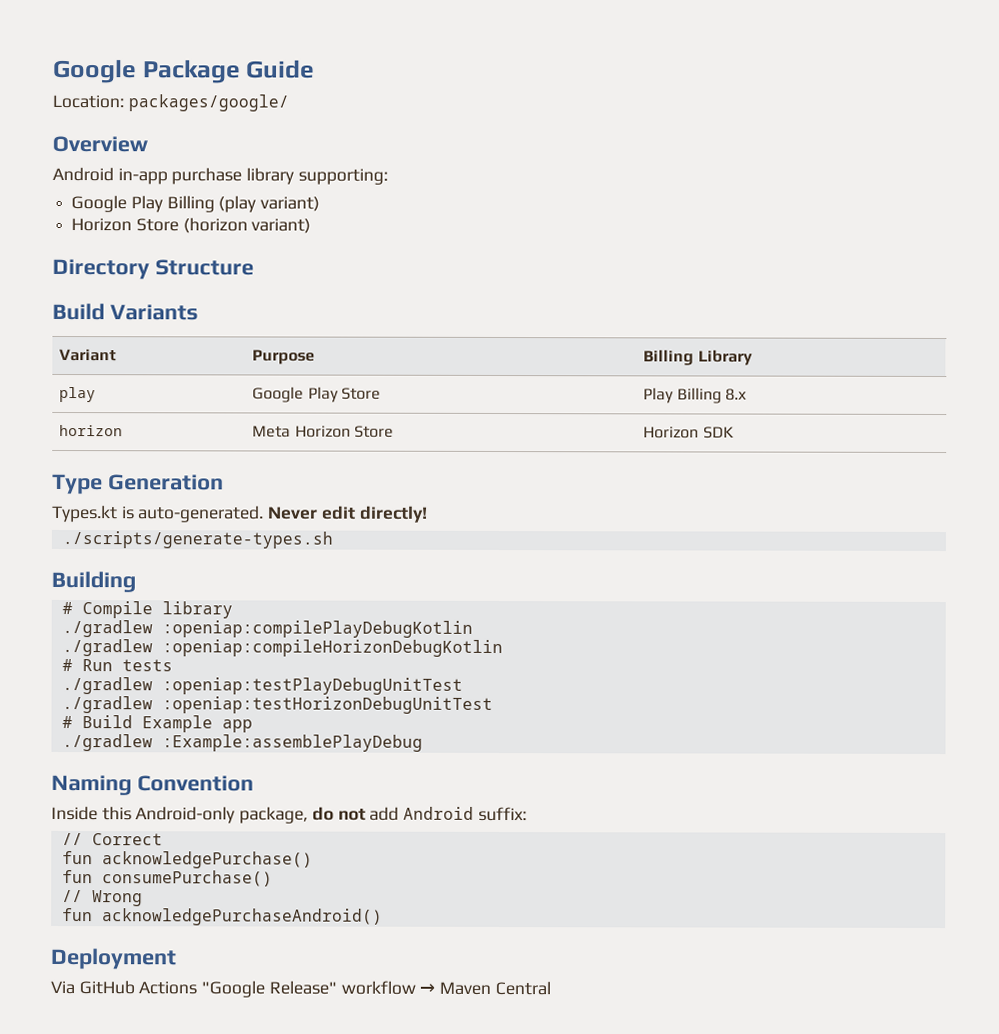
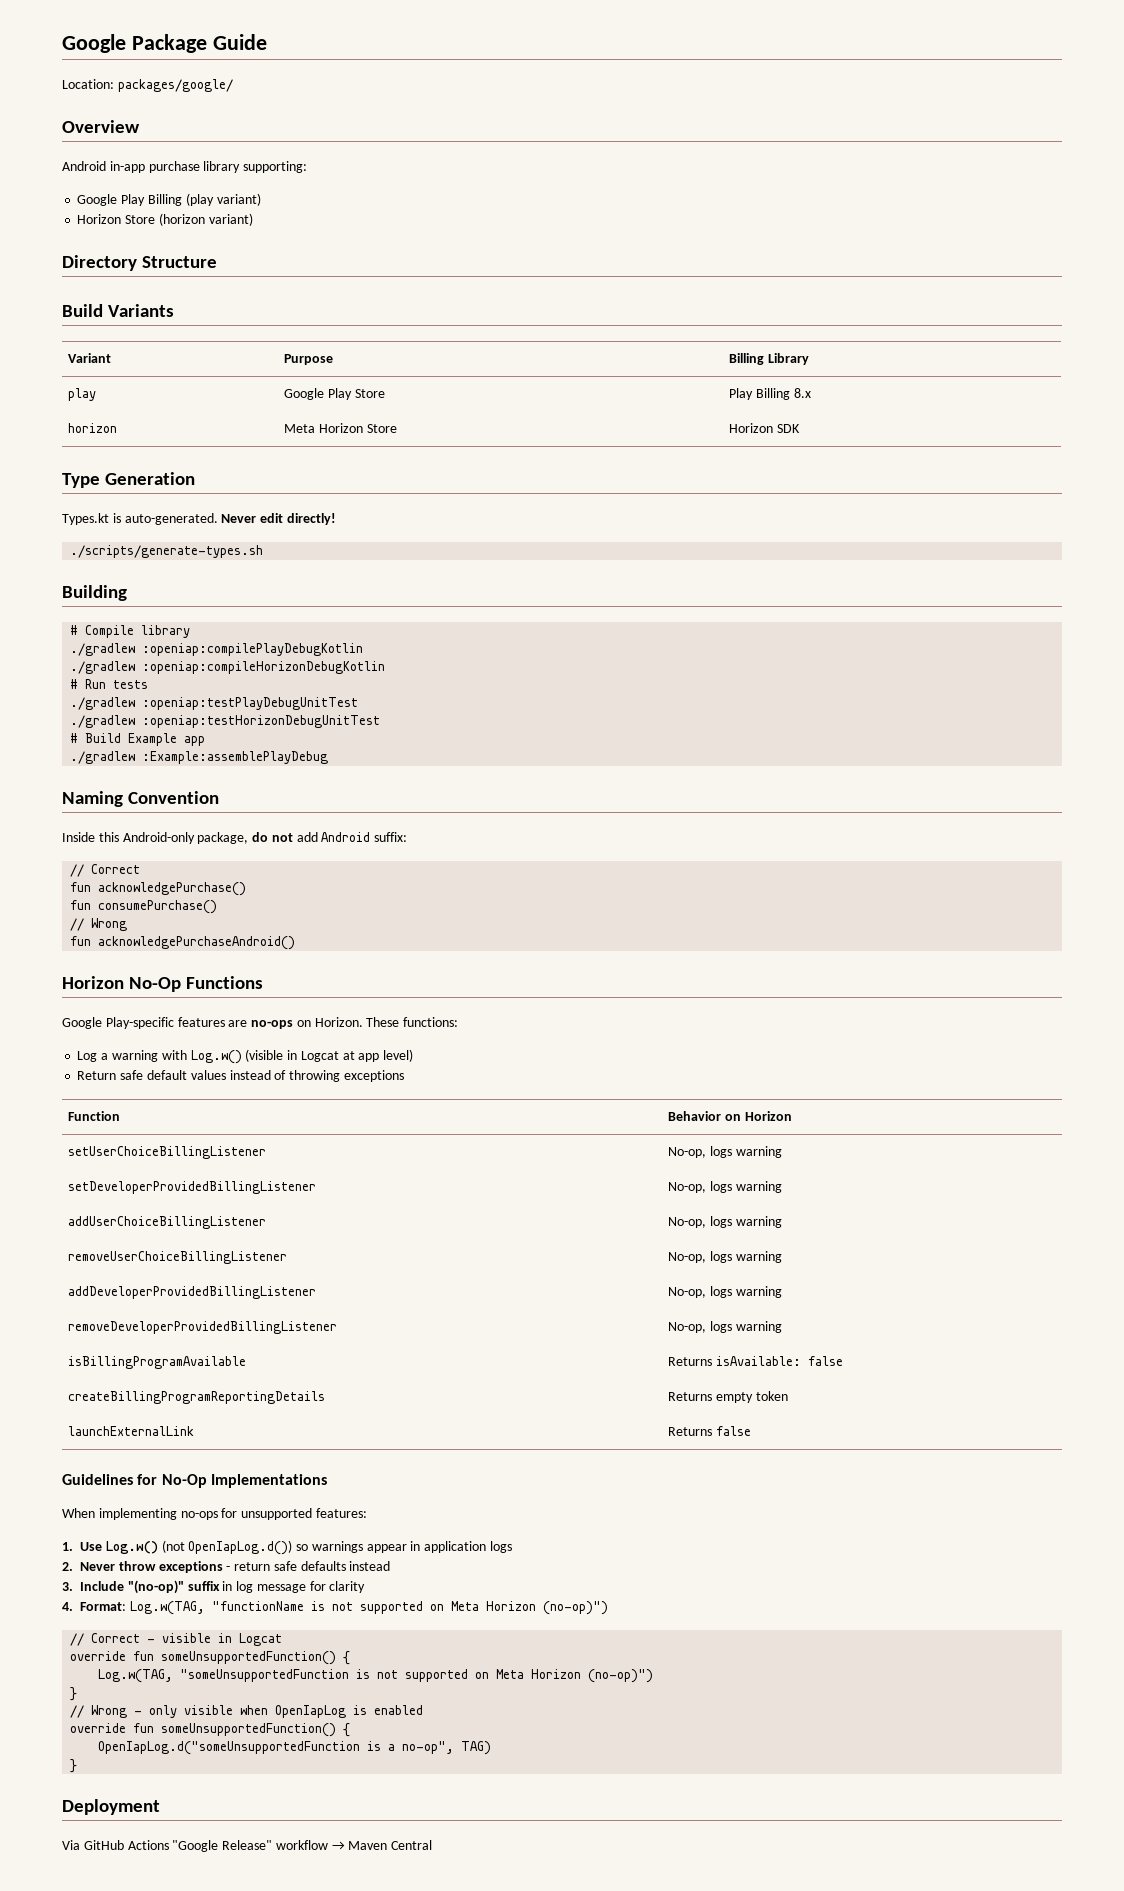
(383, 917) none -> [62,976,264,992] [62,1017,459,1029] [77,1049,414,1064] [77,1070,404,1082] [67,1111,120,1121] [667,1111,792,1121] [67,1146,266,1159] [667,1146,782,1158] [67,1181,316,1194] [667,1181,782,1193] [67,1216,266,1229] [667,1216,782,1228] [67,1251,287,1264] [667,1251,782,1263] [67,1286,316,1299] [667,1286,782,1298] [67,1321,337,1334] [667,1321,782,1333] [67,1356,246,1369] [667,1356,843,1366] [67,1391,325,1404] [667,1391,788,1403] [67,1426,194,1436] [667,1426,751,1436] [62,1474,327,1488] [62,1508,367,1520] [62,1540,513,1555] [62,1561,391,1573] [62,1580,366,1594] [62,1601,608,1615] [70,1633,283,1646] [70,1651,351,1665] [98,1669,654,1683] [70,1687,78,1701] [70,1705,424,1718] [70,1723,351,1737] [98,1741,492,1755] [70,1759,78,1773] // Horizon No-Op Functions // Google Play-specific features are no-ops on Horizon. These functions: // Log a warning with Log.w() (visible in Logcat at app level) // Return safe default values instead of throwing exceptions // Function | Behavior on Horizon // setUserChoiceBillingListener | No-op, logs warning // setDeveloperProvidedBillingListener | No-op, logs warning // addUserChoiceBillingListener | No-op, logs warning // removeUserChoiceBillingListener | No-op, logs warning // addDeveloperProvidedBillingListener | No-op, logs warning // removeDeveloperProvidedBillingListener | No-op, logs warning // isBillingProgramAvailable | Returns isAvailable: false // createBillingProgramReportingDetails | Returns empty token // launchExternalLink | Returns false // Guidelines for No-Op Implementations // When implementing no-ops for unsupported features: // 1. Use Log.w() (not OpenIapLog.d()) so warnings appear in application logs // 2. Never throw exceptions - return safe defaults instead // 3. Include "(no-op)" suffix in log message for clarity // 4. Format: Log.w(TAG, "functionName is not supported on Meta Horizon (no-op)") // // Correct - visible in Logcat // override fun someUnsupportedFunction() { // Log.w(TAG, "someUnsupportedFunction is not supported on Meta Horizon (no-op)") // } // // Wrong - only visible when OpenIapLog is enabled // override fun someUnsupportedFunction() { // OpenIapLog.d("someUnsupportedFunction is a no-op", TAG) // }

